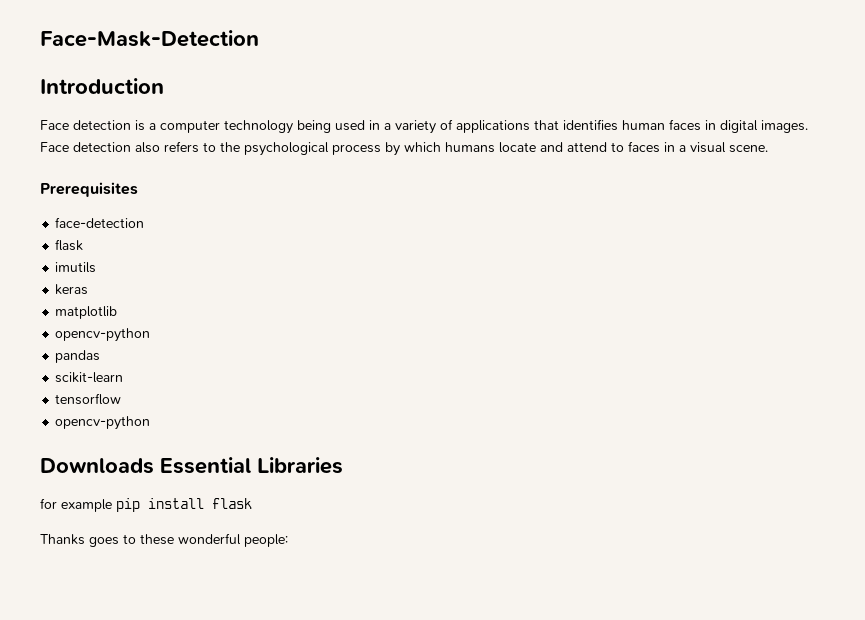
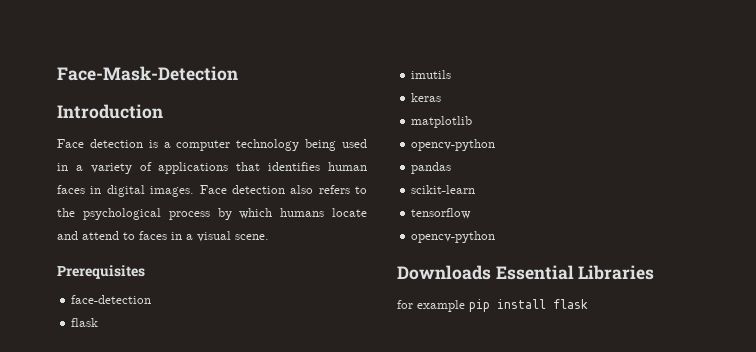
[40,533,288,547] // Thanks goes to these wonderful people: -> (588, 304) none

